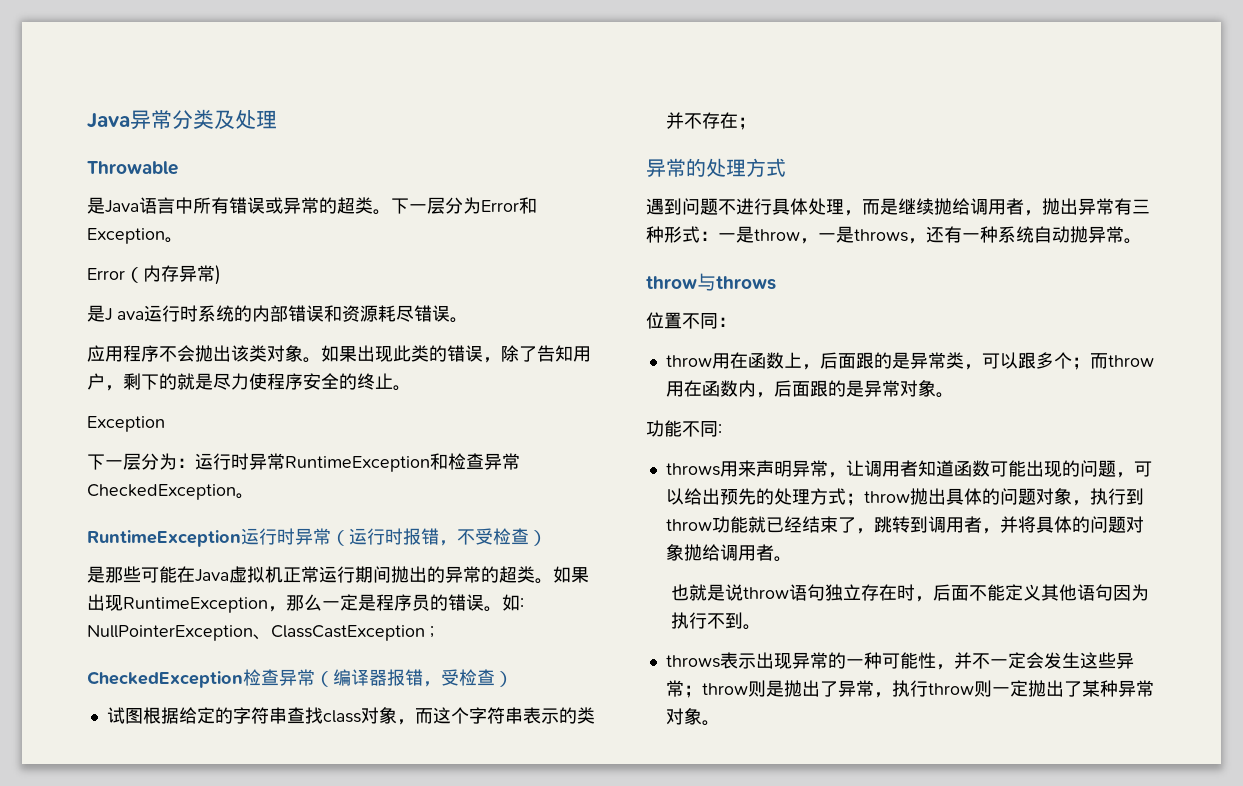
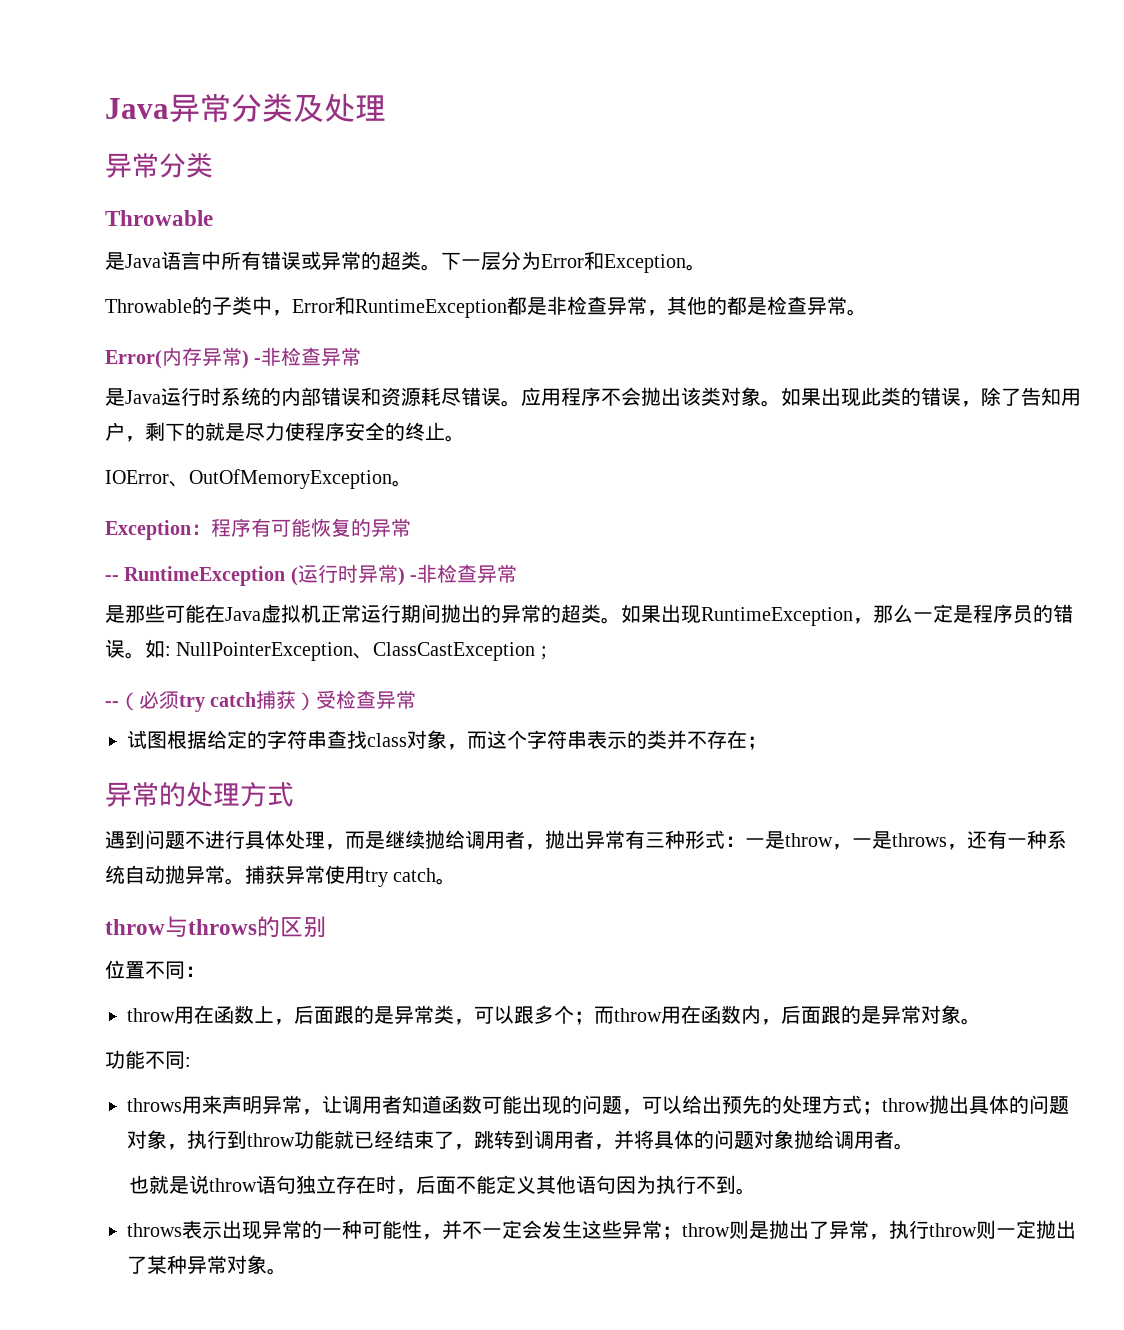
(277, 119) none -> [105,152,213,178] // 异常分类
[87,267,143,283] Error（ -> [105,296,867,318] [105,350,162,369] Throwable的子类中，Error和RuntimeException都是非检查异常，其他的都是检查异常。 // Error(
[87,305,144,322] // 是J ava -> [254,347,362,366] [105,388,161,406] -非检查异常 // 是Java
(468, 320) // -> (521, 403) none
[87,416,165,432] [87,453,520,472] [87,484,254,500] [87,528,547,547] Exception // 下一层分为：运行时异常RuntimeException和检查异常CheckedException。 // RuntimeException运行时异常（运行时报错，不受检查） -> [105,469,412,489] [105,518,411,540] [105,564,518,586] IOError、OutOfMemoryException。 // Exception：程序有可能恢复的异常 // -- RuntimeException (运行时异常) -非检查异常
[87,669,513,688] CheckedException检查异常（编译器报错，受检查） -> [105,690,417,712] --（必须try catch捕获）受检查异常
(1142, 241) none -> [245,865,457,887] 捕获异常使用try catch。
(776, 283) none -> [257,916,326,938] 的区别

